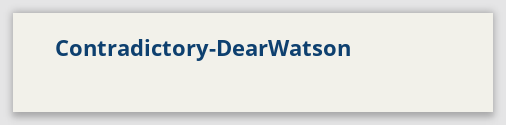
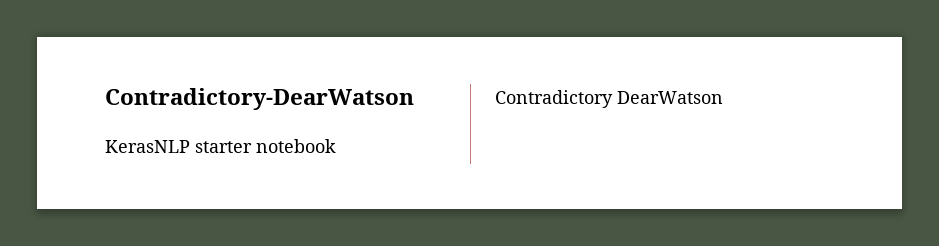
(351, 50) none -> [105,139,336,153] [495,90,723,108] // KerasNLP starter notebook Contradictory DearWatson

